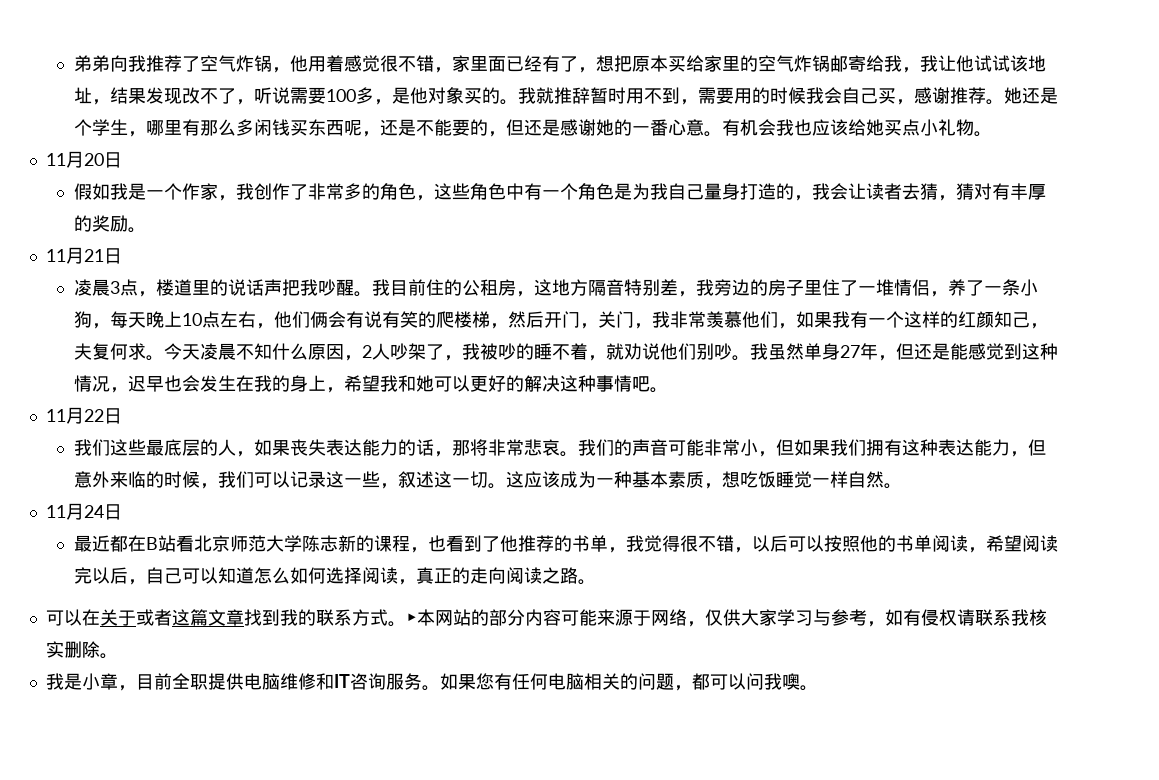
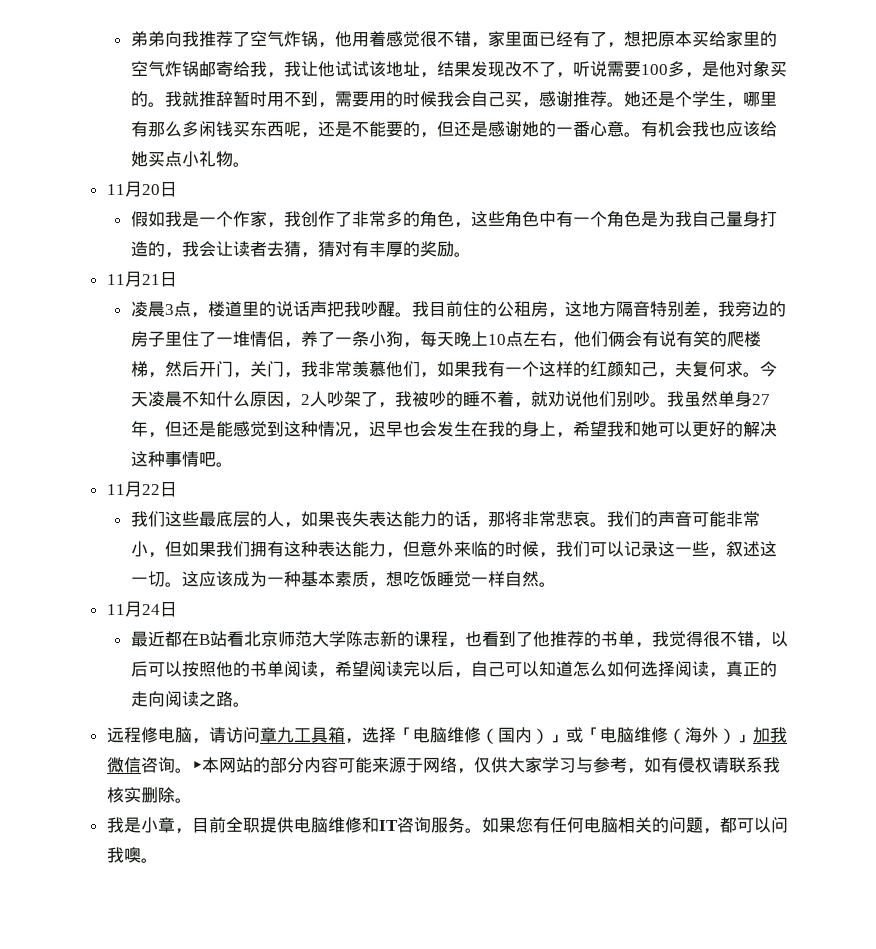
[45,609,388,626] 可以在关于或者这篇文章找到我的联系方式 -> [106,727,787,744] [106,757,175,773] 远程修电脑，请访问章九工具箱，选择「电脑维修（国内）」或「电脑维修（海外）」加我微信咨询

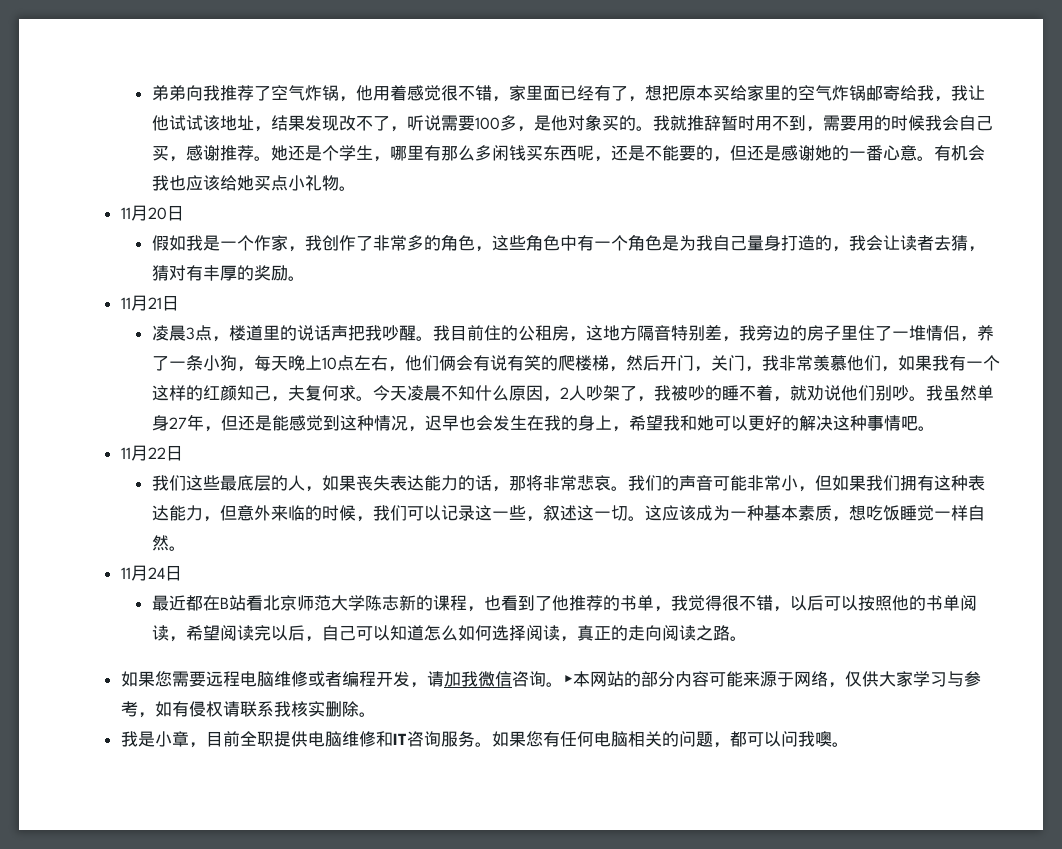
[106,727,753,744] 远程修电脑，请访问章九工具箱，选择「电脑维修（国内）」或「电脑维修（海外）」 -> [120,671,444,688] 如果您需要远程电脑维修或者编程开发，请

